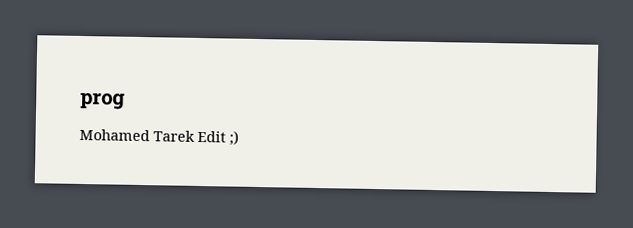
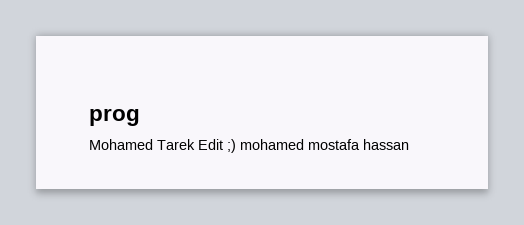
(239, 138) none -> [240,139,409,150] mohamed mostafa hassan

